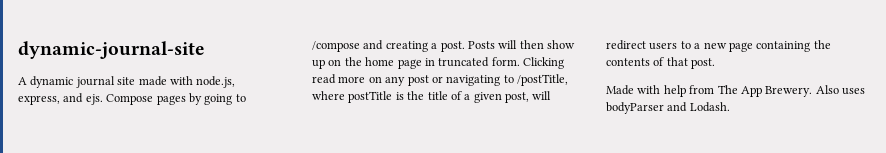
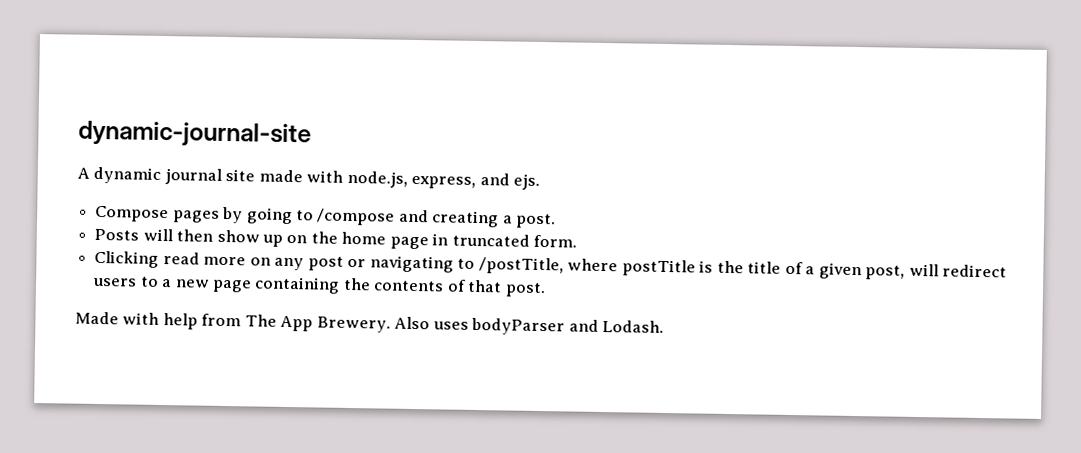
(103, 99) none -> (541, 181) //
(465, 46) none -> (557, 221) //
(520, 61) none -> (578, 241) //

